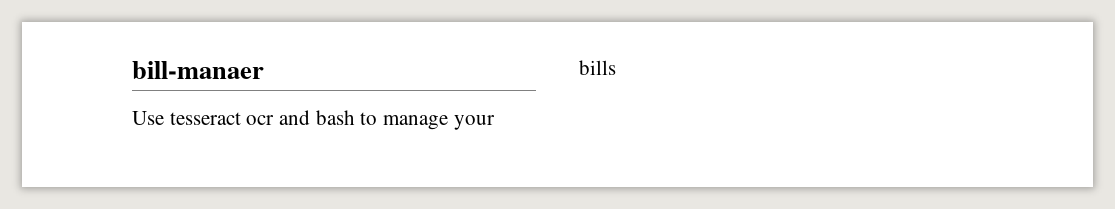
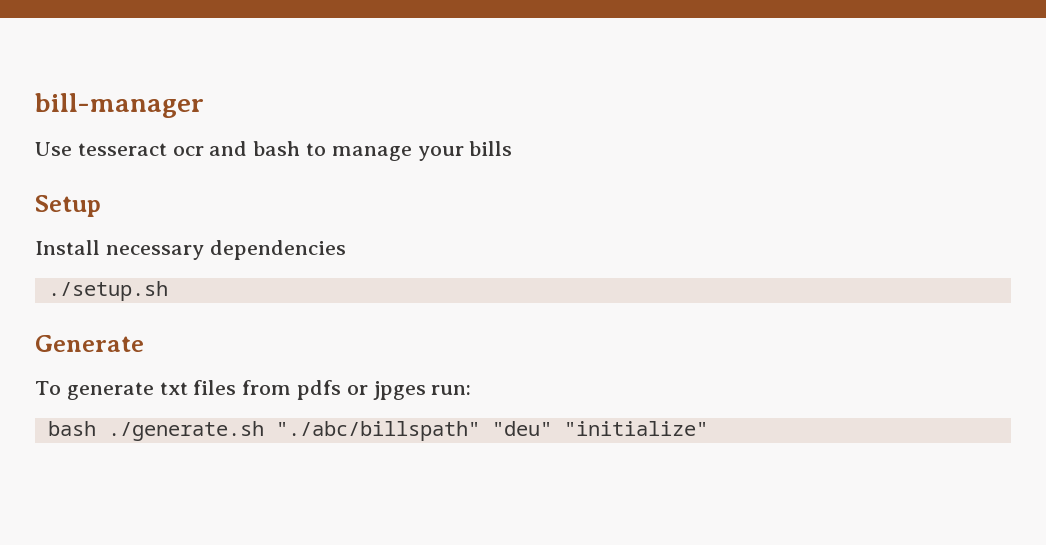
[132,61,264,79] bill-manaer -> [35,93,204,118] bill-manager
(616, 67) none -> [35,195,101,217] [35,240,346,260] [47,281,168,301] [35,335,144,352] [35,380,472,400] [47,421,708,441] // Setup // Install necessary dependencies // ./setup.sh // Generate // To generate txt files from pdfs or jpges run: // bash ./generate.sh "./abc/billspath" "deu" "initialize"

